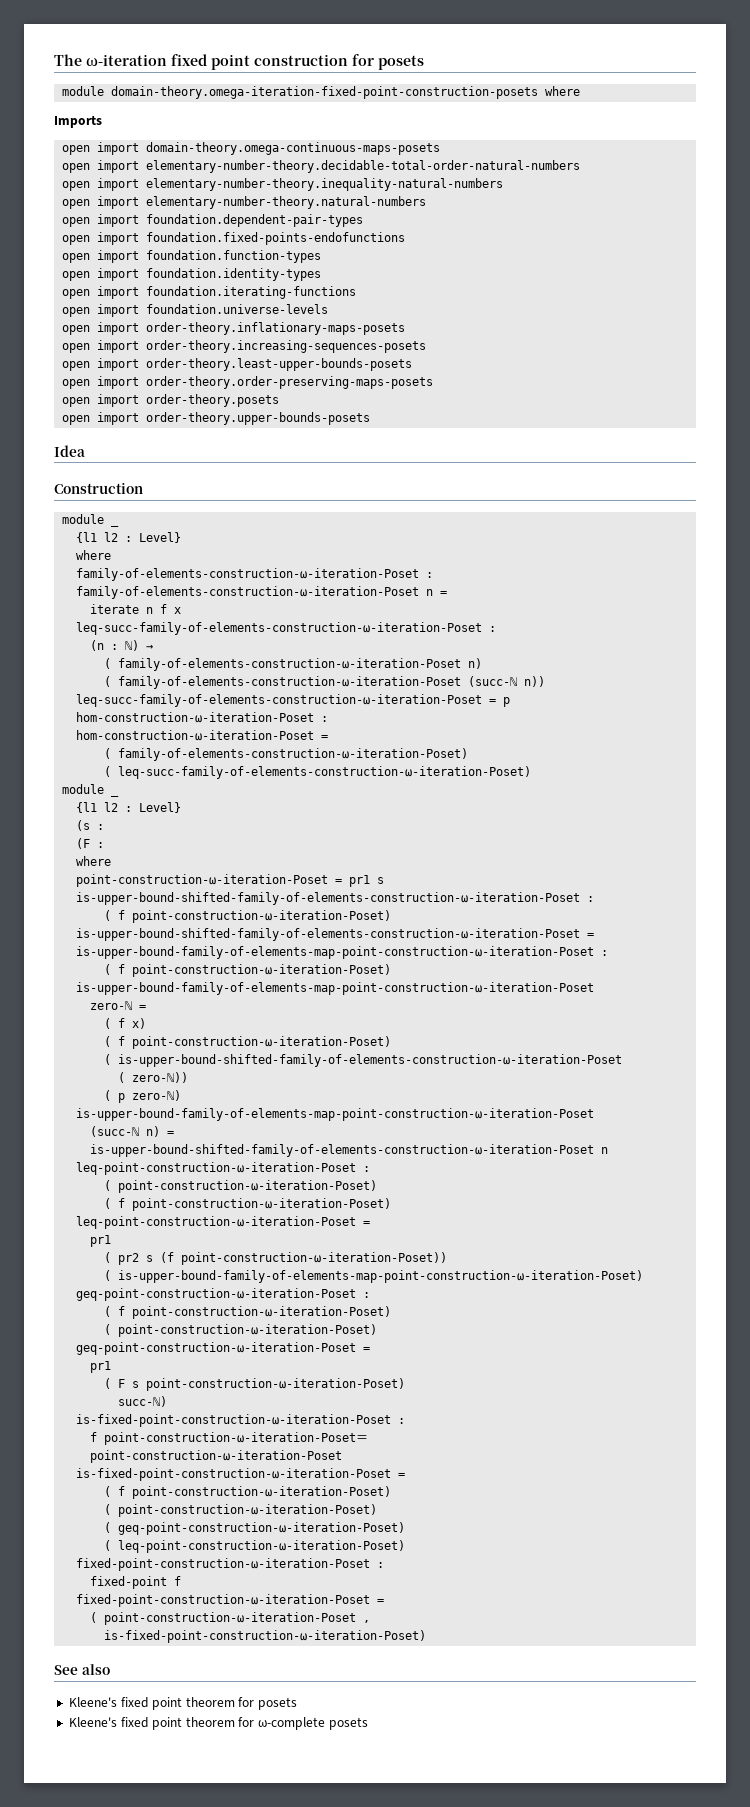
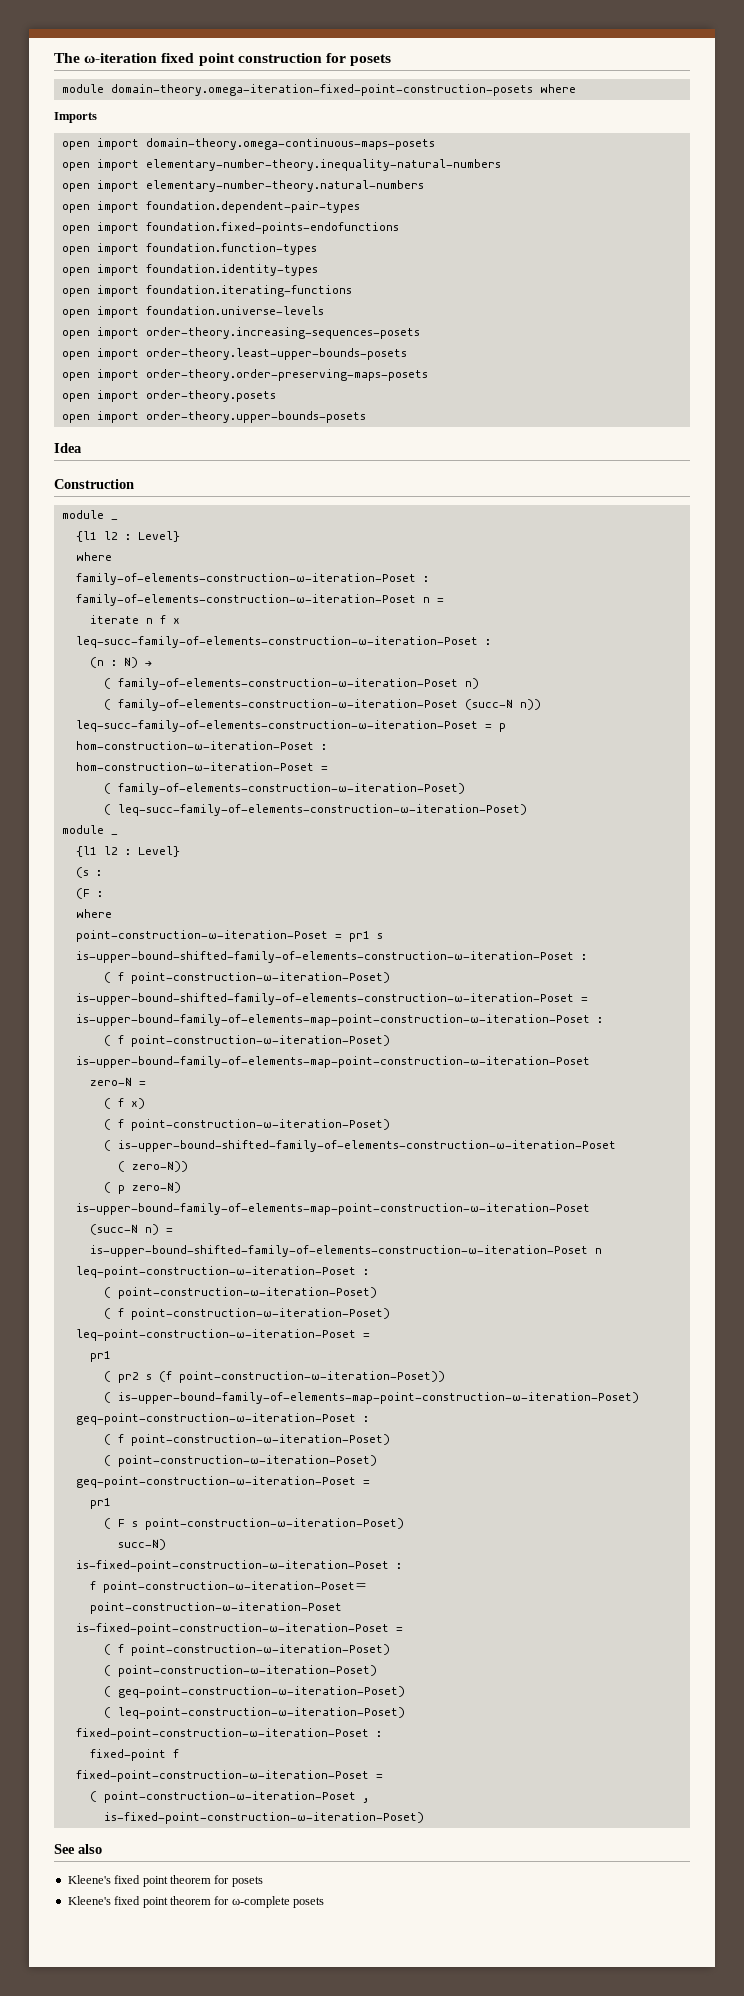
[62,160,581,173] // open import elementary-number-theory.decidable-total-order-natural-numbers -> (435, 144) none
[62,322,406,335] // open import order-theory.inflationary-maps-posets -> (324, 310) none

